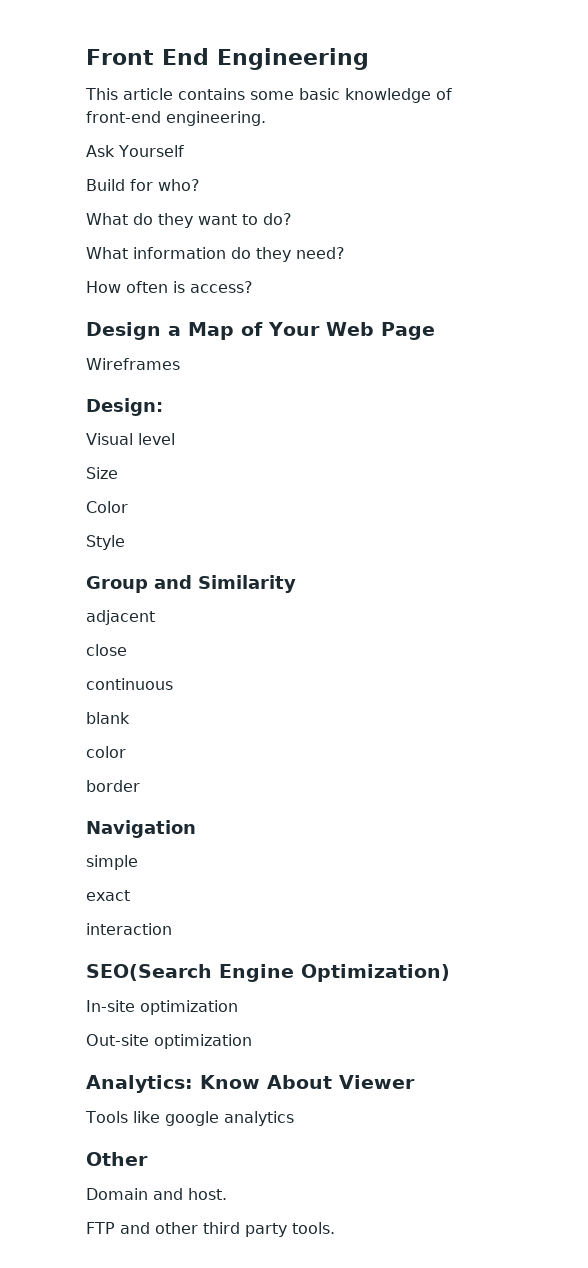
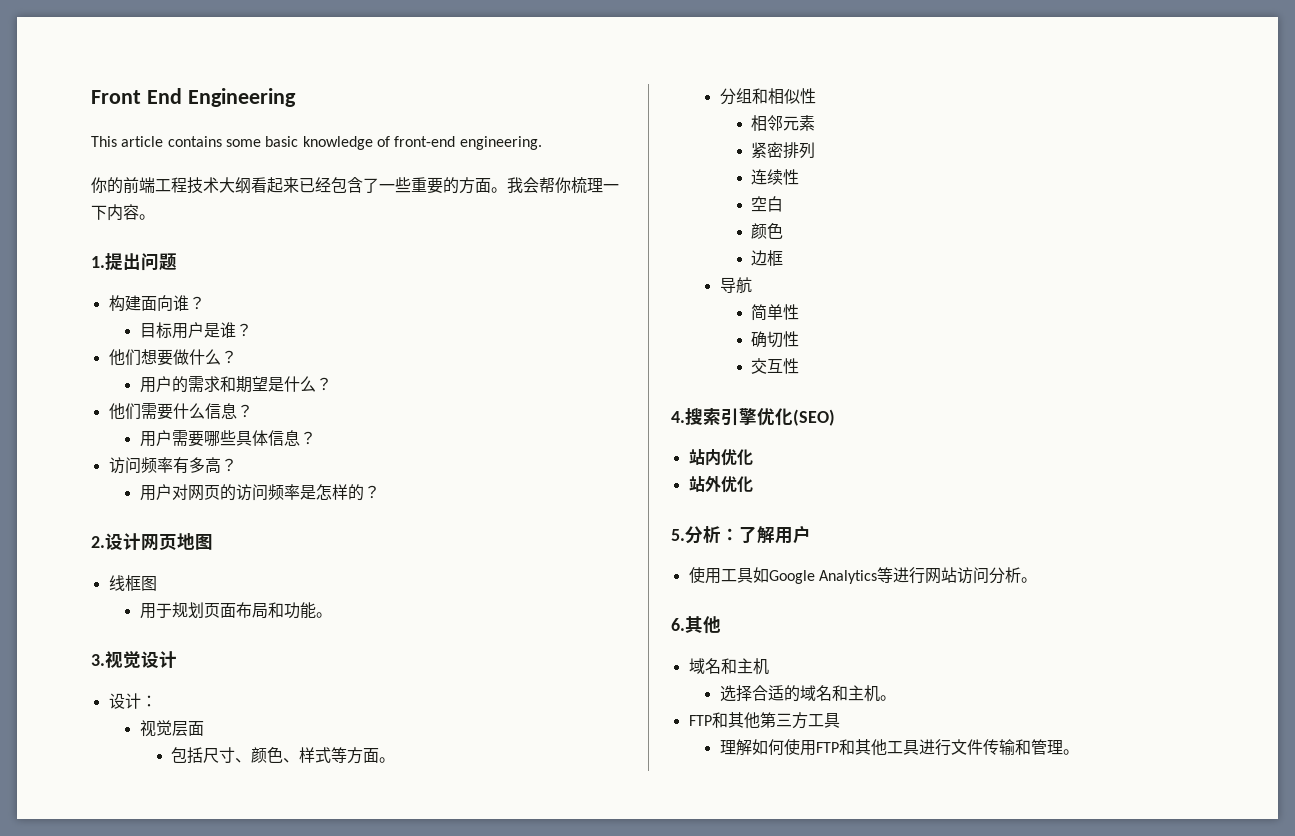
[86,145,184,157] [86,179,200,191] [86,213,292,228] [86,247,345,262] [86,281,253,293] [86,322,435,340] [86,358,180,370] [86,398,163,416] [86,433,175,445] [86,467,118,479] [86,501,128,513] [86,535,125,550] [86,575,296,593] [86,610,155,625] [86,644,127,656] [86,678,173,690] [86,712,130,724] [86,746,126,758] [86,780,140,792] [86,820,196,838] [86,855,138,870] [86,890,130,901] [86,923,172,935] [86,964,450,982] [86,1000,238,1015] [86,1034,252,1049] [86,1075,415,1093] [85,1111,294,1126] [86,1152,148,1166] [86,1188,227,1200] [86,1222,335,1237] Ask Yourself // Build for who? // What do they want to do? // What information do they need? // How often is access? // Design a Map of Your Web Page // Wireframes // Design: // Visual level // Size // Color // Style // Group and Similarity // adjacent // close // continuous // blank // color // border // Navigation // simple // exact // interaction // SEO(Search Engine Optimization) // In-site optimization // Out-site optimization // Analytics: Know About Viewer // Tools like google analytics // Other // Domain and host. // FTP and other third party tools. -> [91,177,619,194] [91,204,155,221] [91,253,177,271] [108,295,205,312] [139,322,252,339] [108,349,237,366] [139,376,332,393] [108,403,253,420] [139,430,316,447] [108,457,237,474] [139,484,380,501] [91,533,213,551] [108,575,157,591] [139,602,332,619] [91,651,177,669] [108,693,157,709] [139,720,204,737] [170,747,395,764] [719,88,816,105] [750,115,815,131] [750,142,815,159] [750,169,799,185] [750,196,783,212] [750,223,783,239] [750,250,783,266] [719,277,752,293] [750,304,799,321] [750,331,799,348] [750,358,799,374] [671,407,835,426] [688,449,753,466] [688,475,753,493] [671,525,811,544] [688,567,1037,584] [671,616,721,634] [688,658,769,675] [719,685,896,702] [688,712,840,729] [719,739,1079,756] 你的前端工程技术大纲看起来已经包含了一些重要的方面。我会帮你梳理一下内容。 // 1.提出问题 // 构建面向谁？ // 目标用户是谁？ // 他们想要做什么？ // 用户的需求和期望是什么？ // 他们需要什么信息？ // 用户需要哪些具体信息？ // 访问频率有多高？ // 用户对网页的访问频率是怎样的？ // 2.设计网页地图 // 线框图 // 用于规划页面布局和功能。 // 3.视觉设计 // 设计： // 视觉层面 // 包括尺寸、颜色、样式等方面。 // 分组和相似性 // 相邻元素 // 紧密排列 // 连续性 // 空白 // 颜色 // 边框 // 导航 // 简单性 // 确切性 // 交互性 // 4.搜索引擎优化(SEO) // 站内优化 // 站外优化 // 5.分析：了解用户 // 使用工具如Google Analytics等进行网站访问分析。 // 6.其他 // 域名和主机 // 选择合适的域名和主机。 // FTP和其他第三方工具 // 理解如何使用FTP和其他工具进行文件传输和管理。

